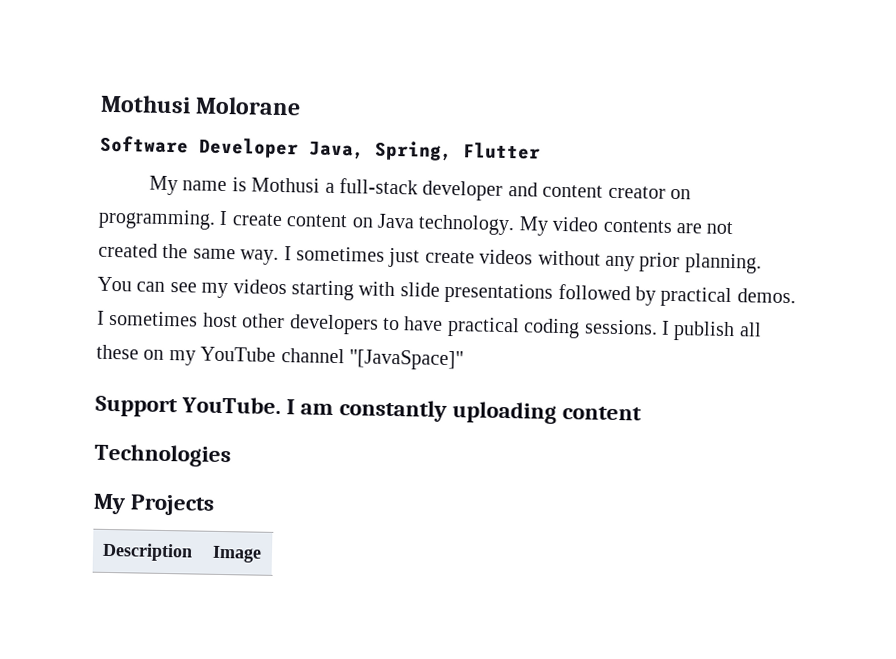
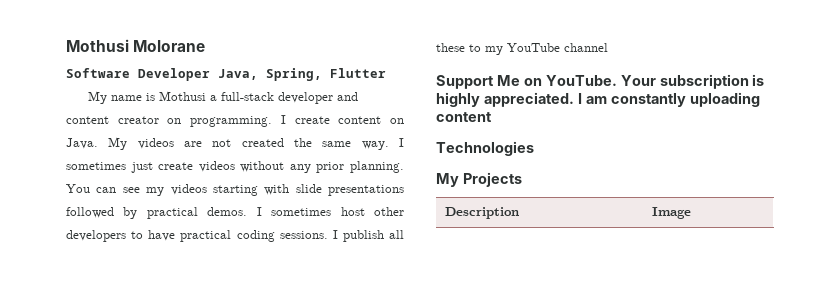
[377,213,672,236] Java technology. My video contents -> [66,137,174,150] Java. My videos
[143,349,165,360] on -> [469,44,481,52] to
[349,349,464,371] "[JavaSpace]" -> (608, 47) none
[181,396,282,415] YouTube. -> [496,74,765,89] [436,92,574,107] Me on YouTube. Your subscription is highly appreciated.

